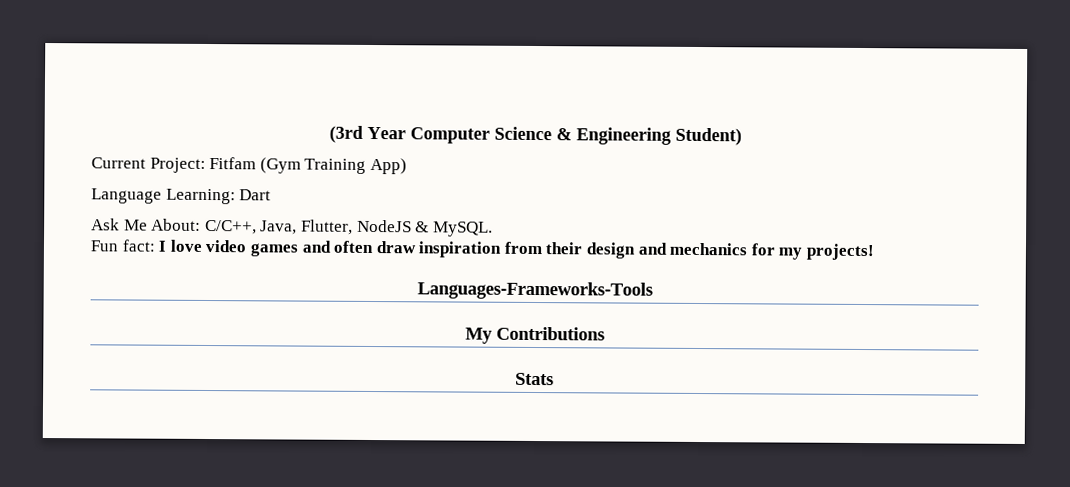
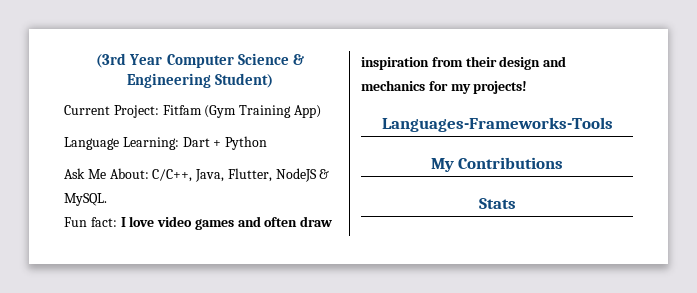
(272, 195) none -> [213,136,268,150] + Python

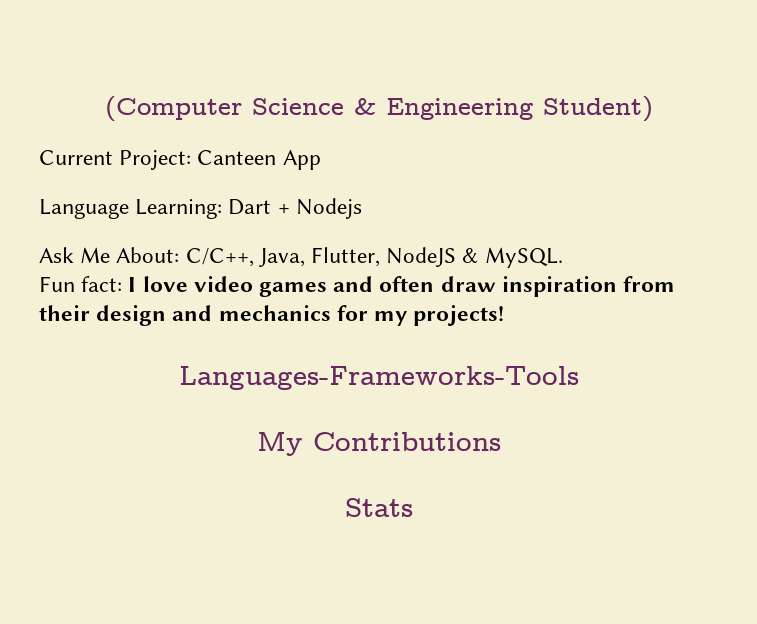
[96,53,234,68] (3rd Year Computer -> [104,96,242,121] (Computer
[162,105,321,118] Fitfam (Gym Training App) -> [197,150,321,170] Canteen App
[225,136,268,150] Python -> [295,198,362,219] Nodejs

